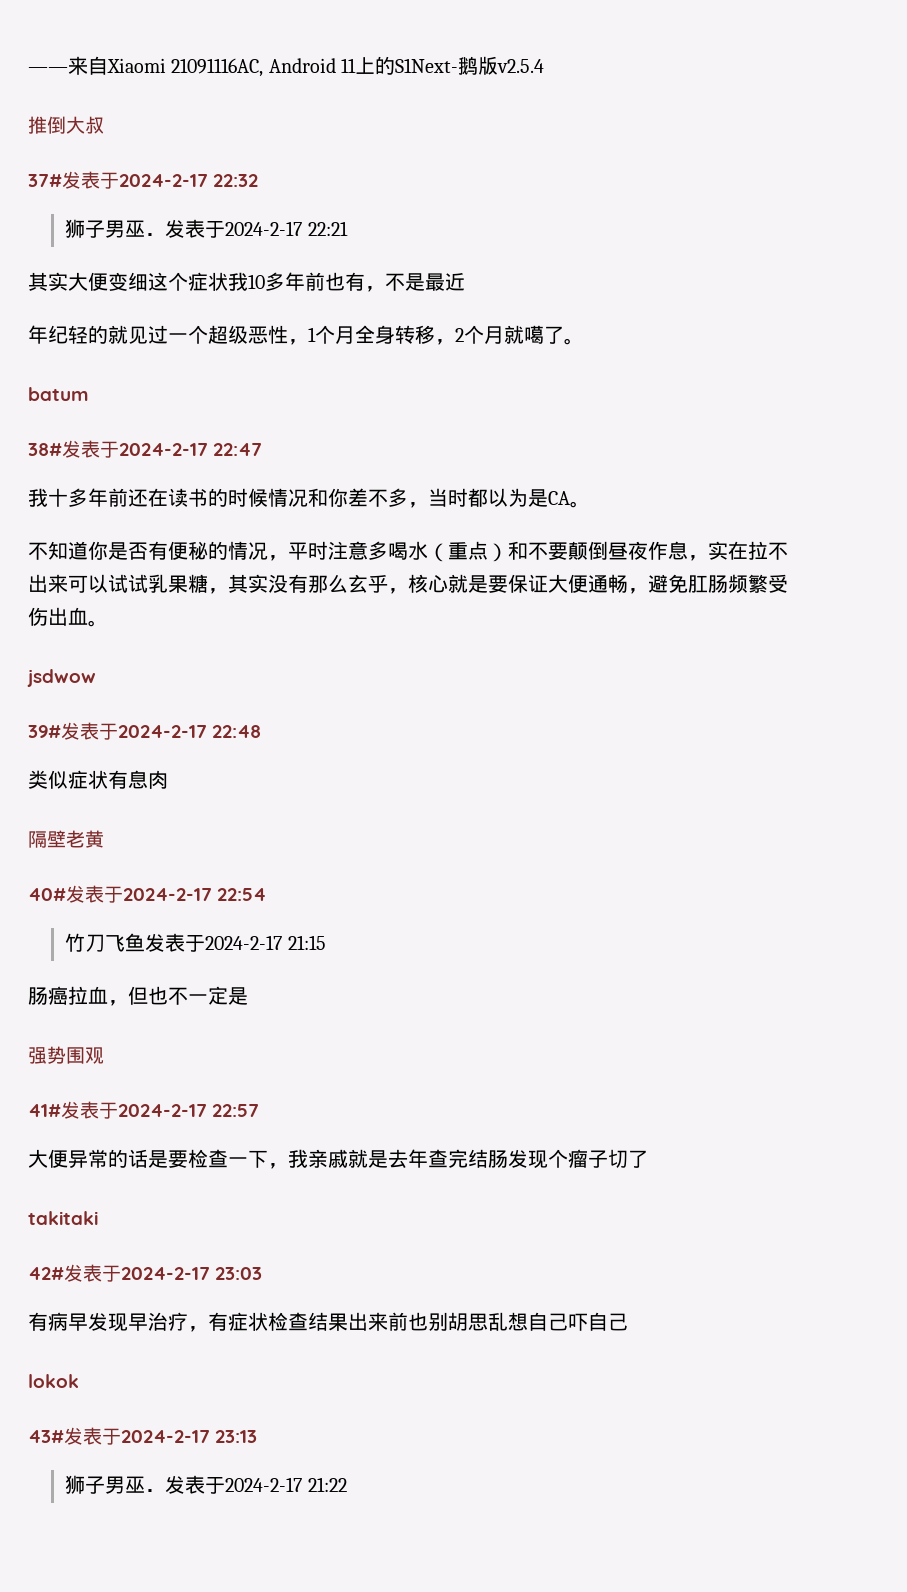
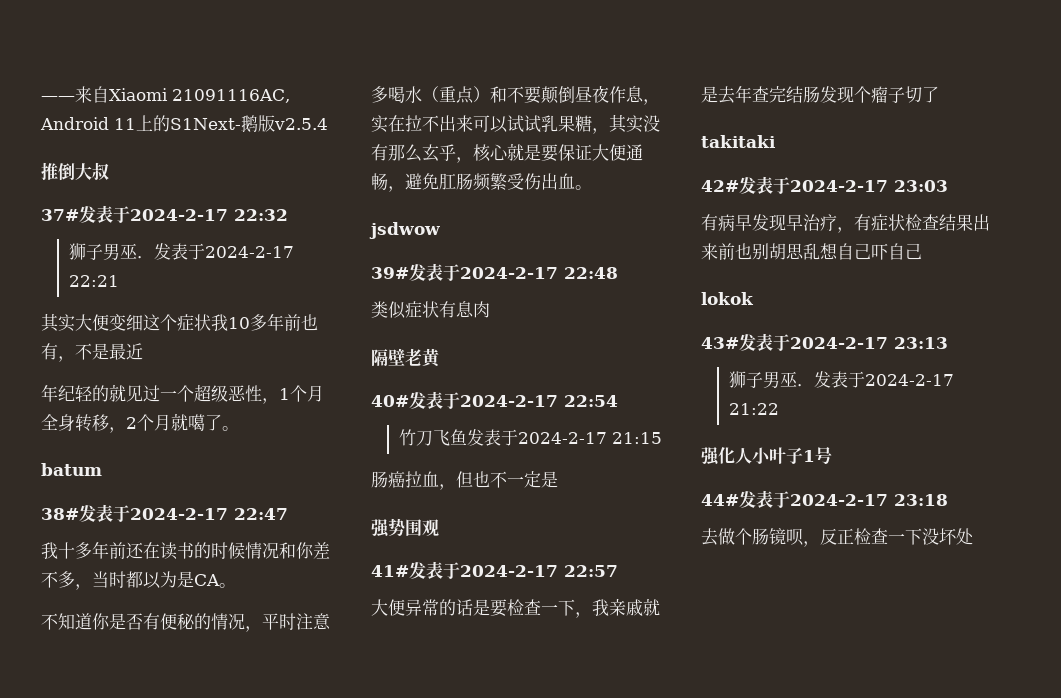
(347, 1484) none -> [701,447,832,466] [701,490,948,508] [701,527,973,547] // 强化人小叶子1号 // 44#发表于2024-2-17 23:18 // 去做个肠镜呗，反正检查一下没坏处

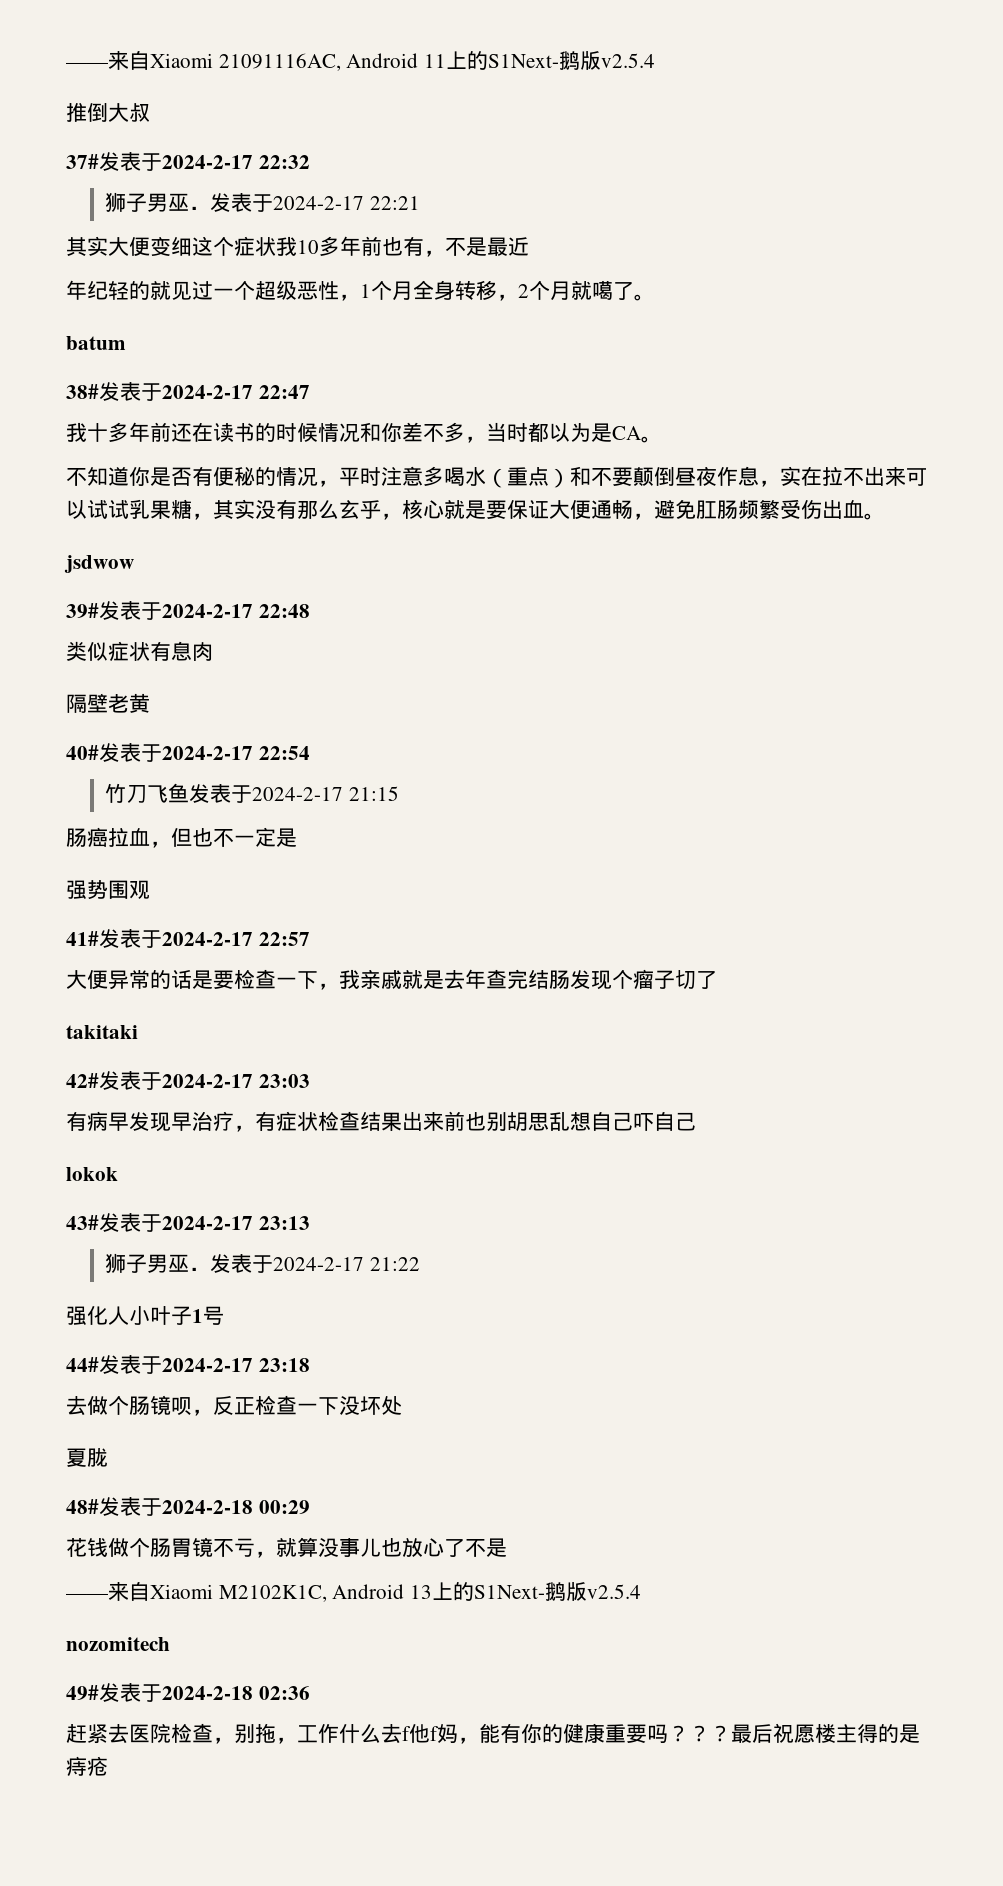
(973, 536) none -> [66,1448,108,1467] [66,1497,310,1516] [66,1537,507,1558] [66,1581,642,1602] [66,1637,170,1651] [66,1683,310,1702] [66,1723,920,1744] [66,1756,108,1776] // 夏胧 // 48#发表于2024-2-18 00:29 // 花钱做个肠胃镜不亏，就算没事儿也放心了不是 // ——来自Xiaomi M2102K1C, Android 13上的S1Next-鹅版v2.5.4 // nozomitech // 49#发表于2024-2-18 02:36 // 赶紧去医院检查，别拖，工作什么去f他f妈，能有你的健康重要吗？？？最后祝愿楼主得的是痔疮

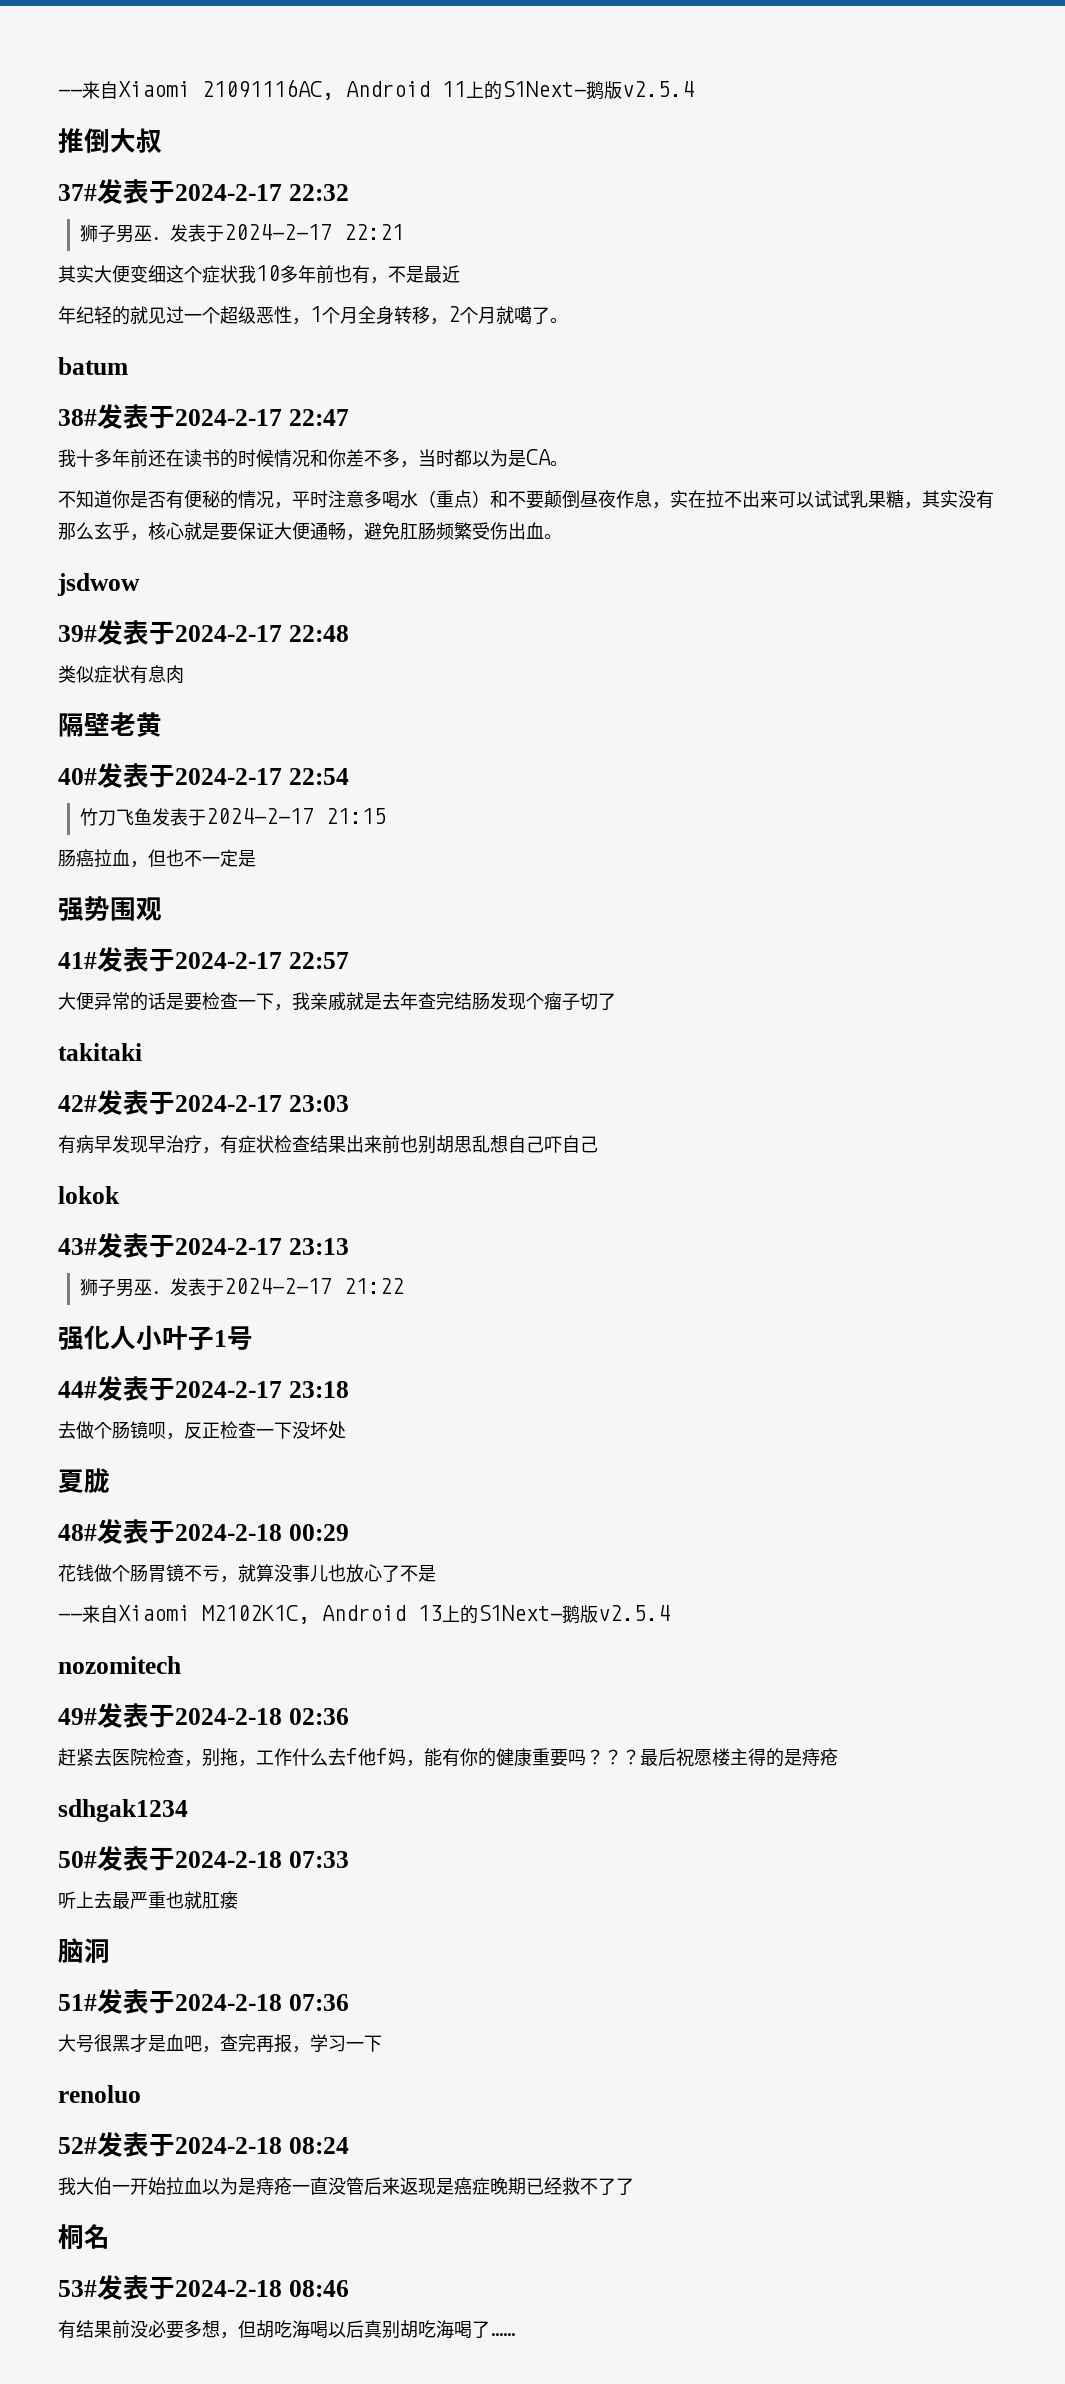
(108, 1766) none -> [58,1799,188,1822] [58,1846,349,1871] [58,1891,238,1909] [58,1938,110,1963] [58,1989,349,2014] [58,2034,382,2053] [58,2085,141,2103] [58,2132,349,2157] [58,2177,634,2196] [58,2224,110,2250] [58,2275,349,2300] [58,2320,515,2339] // sdhgak1234 // 50#发表于2024-2-18 07:33 // 听上去最严重也就肛瘘 // 脑洞 // 51#发表于2024-2-18 07:36 // 大号很黑才是血吧，查完再报，学习一下 // renoluo // 52#发表于2024-2-18 08:24 // 我大伯一开始拉血以为是痔疮一直没管后来返现是癌症晚期已经救不了了 // 桐名 // 53#发表于2024-2-18 08:46 // 有结果前没必要多想，但胡吃海喝以后真别胡吃海喝了……

